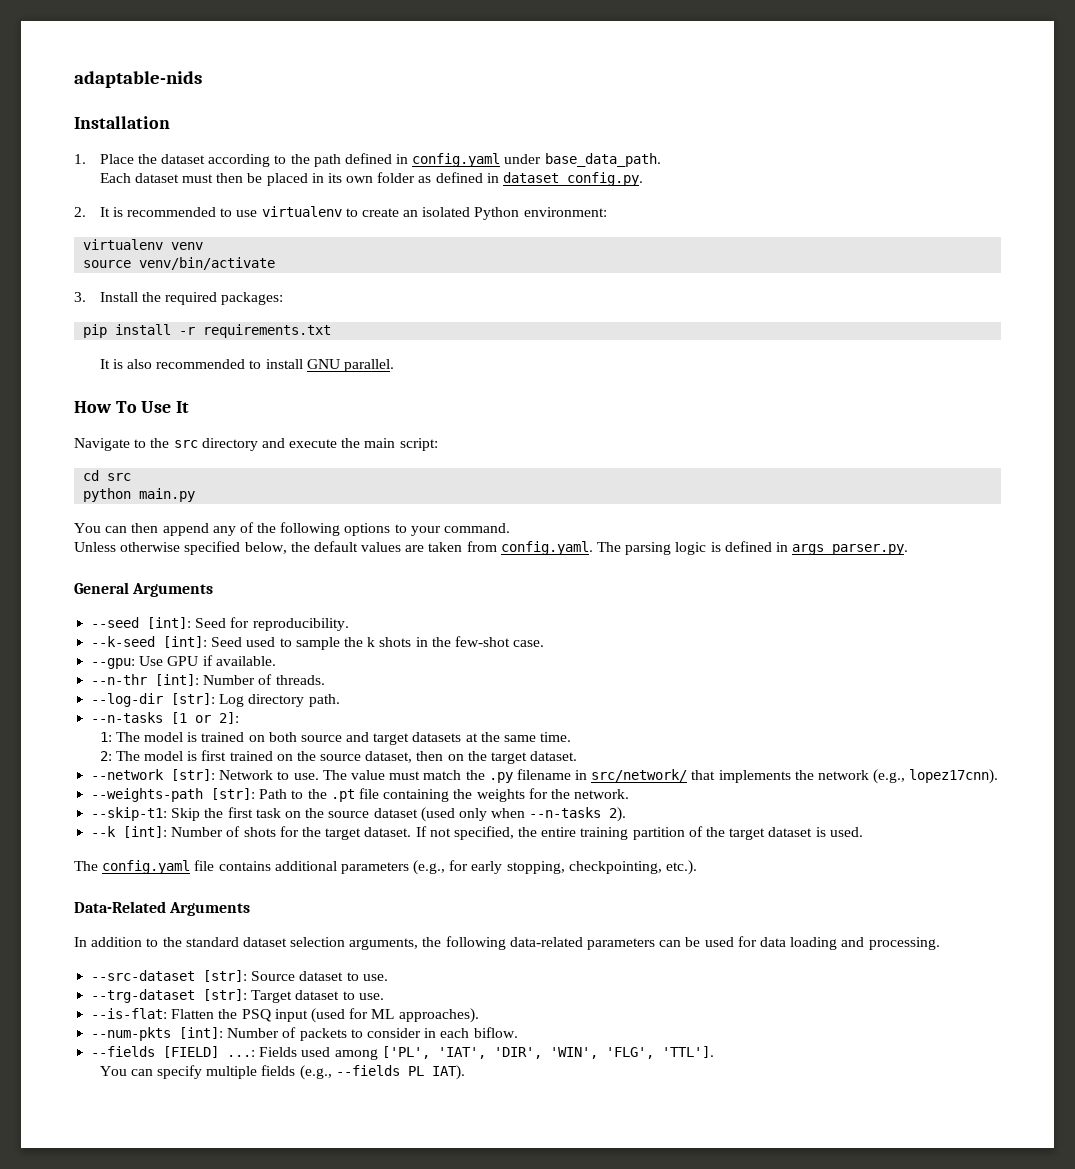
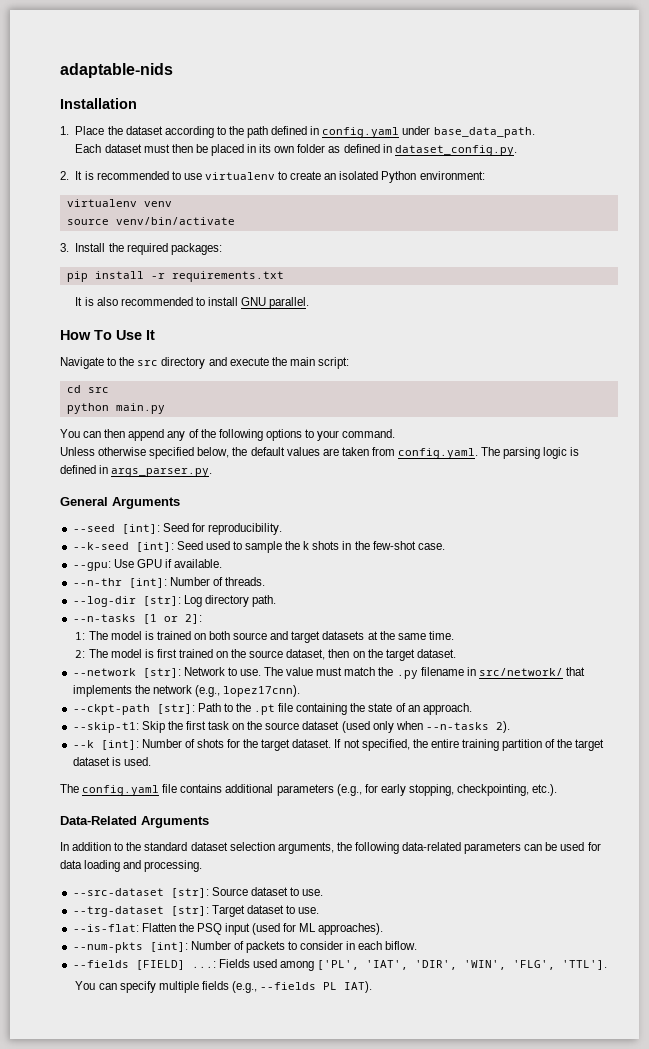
[91,788,204,802] --weights-path -> [72,704,150,715] --ckpt-path
[476,788,630,802] weights for the network. -> [368,703,472,715] state of an approach.

